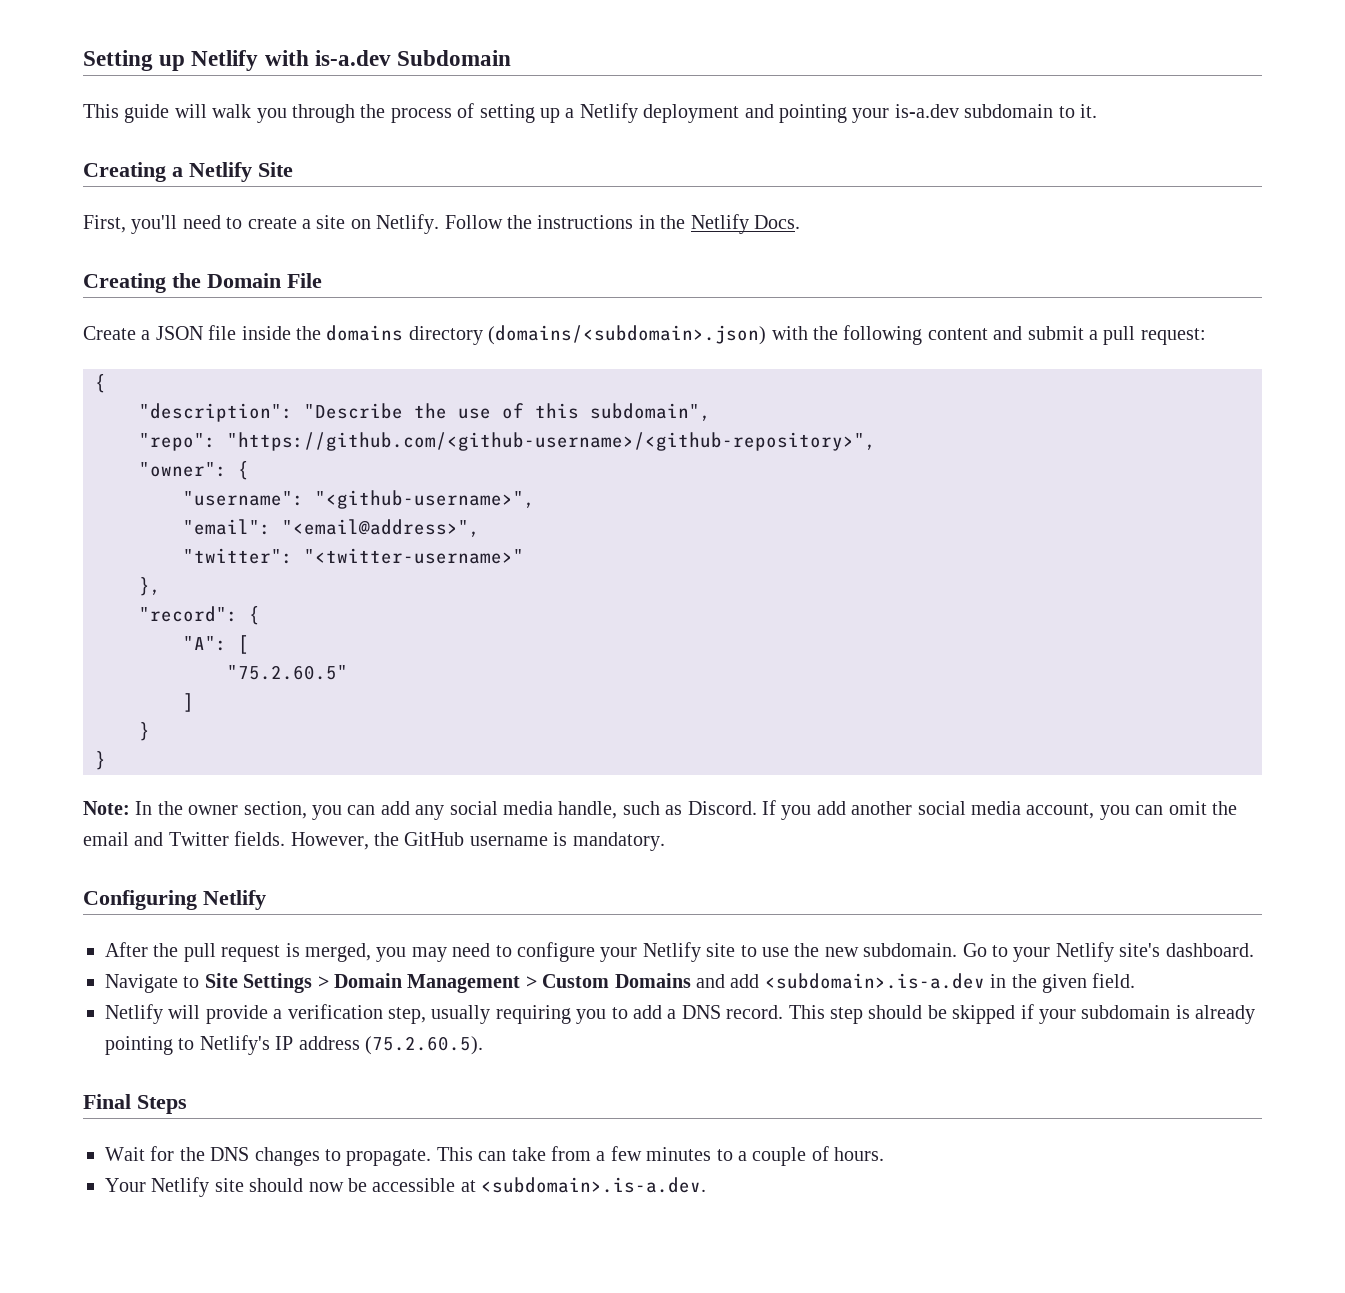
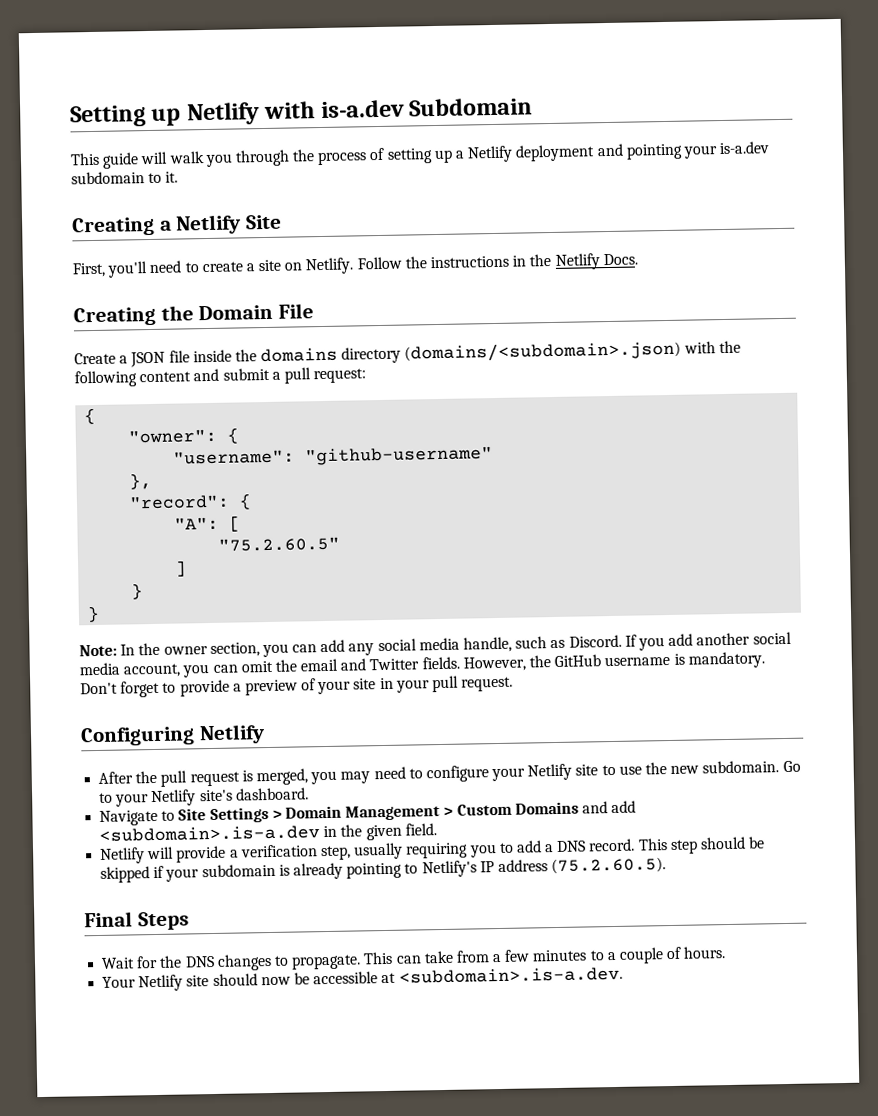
[139,403,711,422] [139,432,876,451] [139,461,249,480] [183,490,535,509] [183,519,480,537] [183,548,524,564] "description": "Describe the use of this subdomain", // "repo": "https://github.com/<github-username>/<github-repository>", // "owner": { // "username": "<github-username>", // "email": "<email@address>", // "twitter": "<twitter-username>" -> [128,427,240,444] [173,446,494,466] "owner": { // "username": "github-username"
(665, 841) none -> [80,675,514,698] Don't forget to provide a preview of your site in your pull request.

